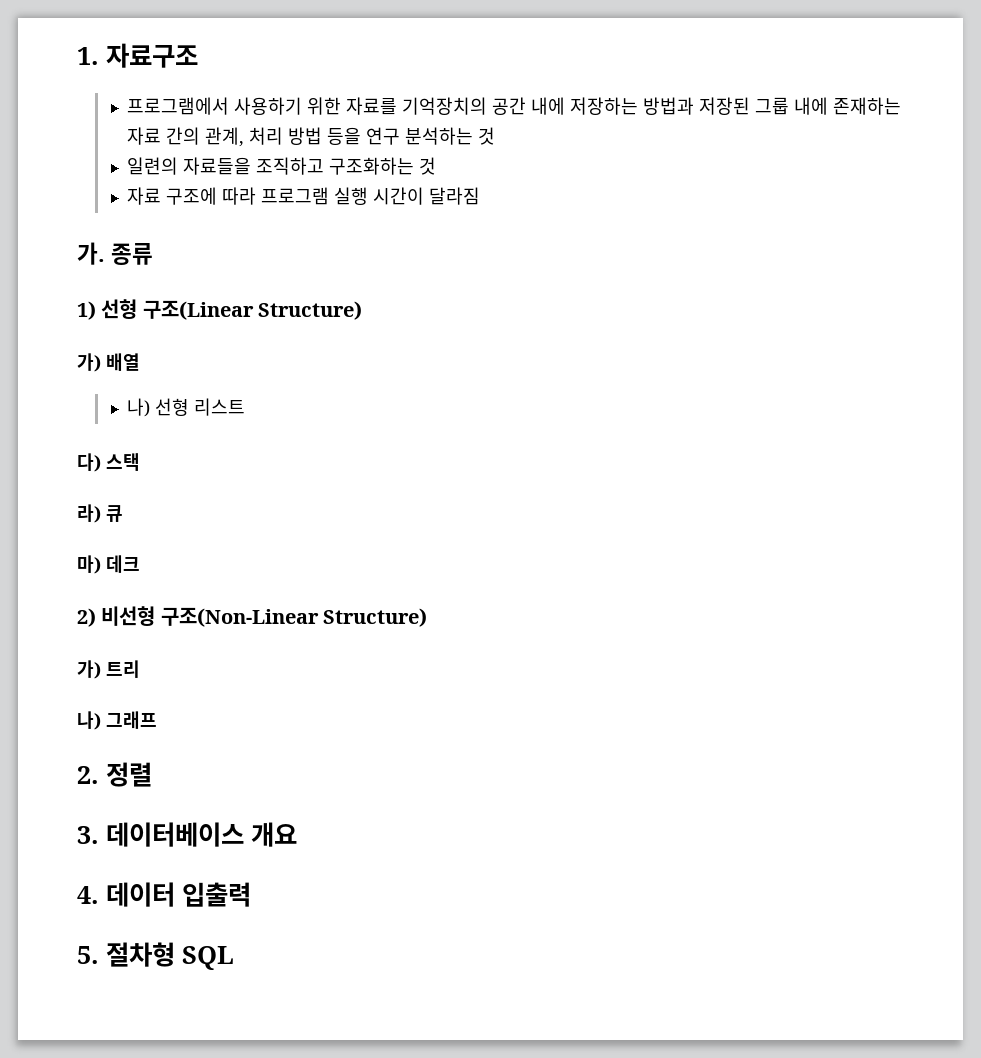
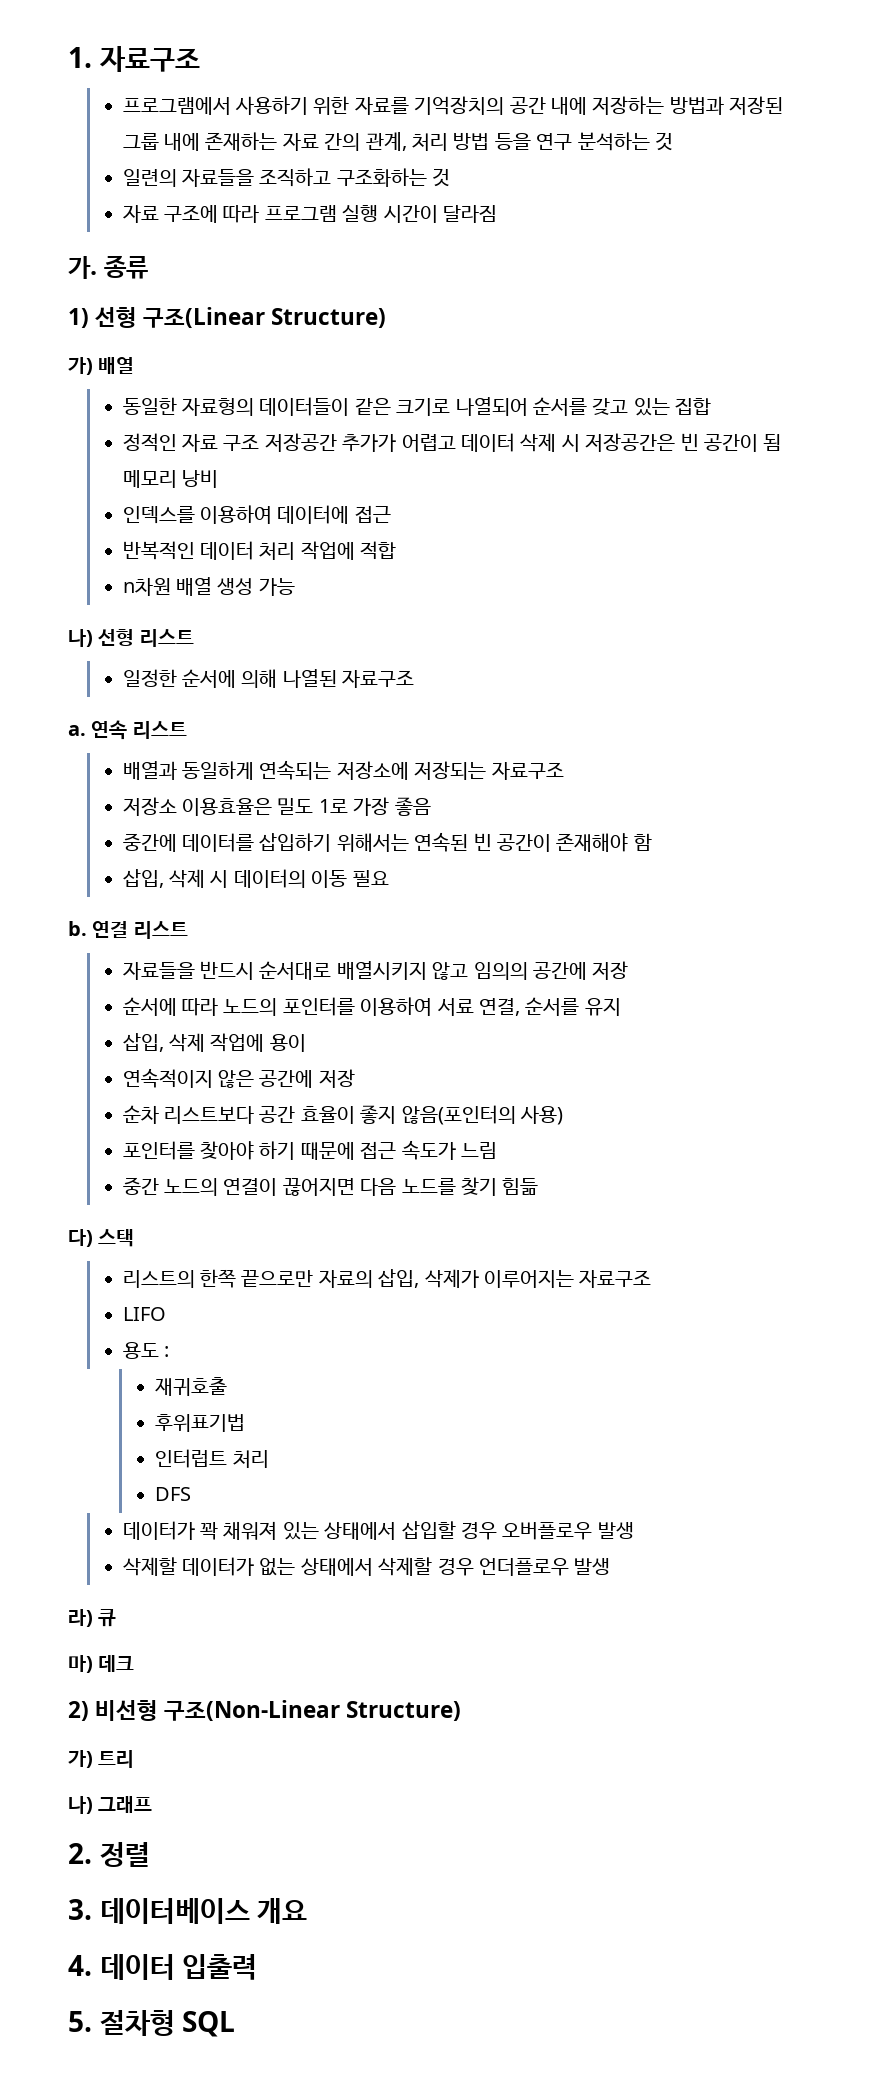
[127,398,246,417] [77,453,140,472] 나) 선형 리스트 // 다) 스택 -> [122,397,712,416] [122,433,782,452] [122,470,218,488] [122,505,391,524] [122,541,397,560] [122,577,295,596] [68,629,194,647] [122,669,415,688] [68,720,187,740] [122,760,564,780] [122,797,431,816] [122,832,652,852] [122,869,389,888] [68,921,188,939] [122,961,629,980] [122,997,621,1016] [122,1033,306,1052] [122,1068,355,1088] [122,1105,563,1125] [122,1140,497,1160] [122,1177,539,1196] [68,1229,135,1247] [122,1269,652,1288] [122,1307,166,1321] [122,1342,169,1359] [155,1377,228,1396] [155,1414,246,1432] [155,1449,269,1468] [155,1487,192,1501] [122,1521,634,1540] [122,1557,611,1576] 동일한 자료형의 데이터들이 같은 크기로 나열되어 순서를 갖고 있는 집합 // 정적인 자료 구조 저장공간 추가가 어렵고 데이터 삭제 시 저장공간은 빈 공간이 됨 메모리 낭비 // 인덱스를 이용하여 데이터에 접근 // 반복적인 데이터 처리 작업에 적합 // n차원 배열 생성 가능 // 나) 선형 리스트 // 일정한 순서에 의해 나열된 자료구조 // a. 연속 리스트 // 배열과 동일하게 연속되는 저장소에 저장되는 자료구조 // 저장소 이용효율은 밀도 1로 가장 좋음 // 중간에 데이터를 삽입하기 위해서는 연속된 빈 공간이 존재해야 함 // 삽입, 삭제 시 데이터의 이동 필요 // b. 연결 리스트 // 자료들을 반드시 순서대로 배열시키지 않고 임의의 공간에 저장 // 순서에 따라 노드의 포인터를 이용하여 서료 연결, 순서를 유지 // 삽입, 삭제 작업에 용이 // 연속적이지 않은 공간에 저장 // 순차 리스트보다 공간 효율이 좋지 않음(포인터의 사용) // 포인터를 찾아야 하기 때문에 접근 속도가 느림 // 중간 노드의 연결이 끊어지면 다음 노드를 찾기 힘듦 // 다) 스택 // 리스트의 한쪽 끝으로만 자료의 삽입, 삭제가 이루어지는 자료구조 // LIFO // 용도 : // 재귀호출 // 후위표기법 // 인터럽트 처리 // DFS // 데이터가 꽉 채워져 있는 상태에서 삽입할 경우 오버플로우 발생 // 삭제할 데이터가 없는 상태에서 삭제할 경우 언더플로우 발생

